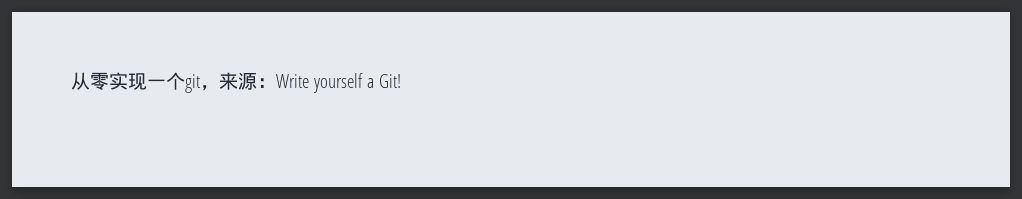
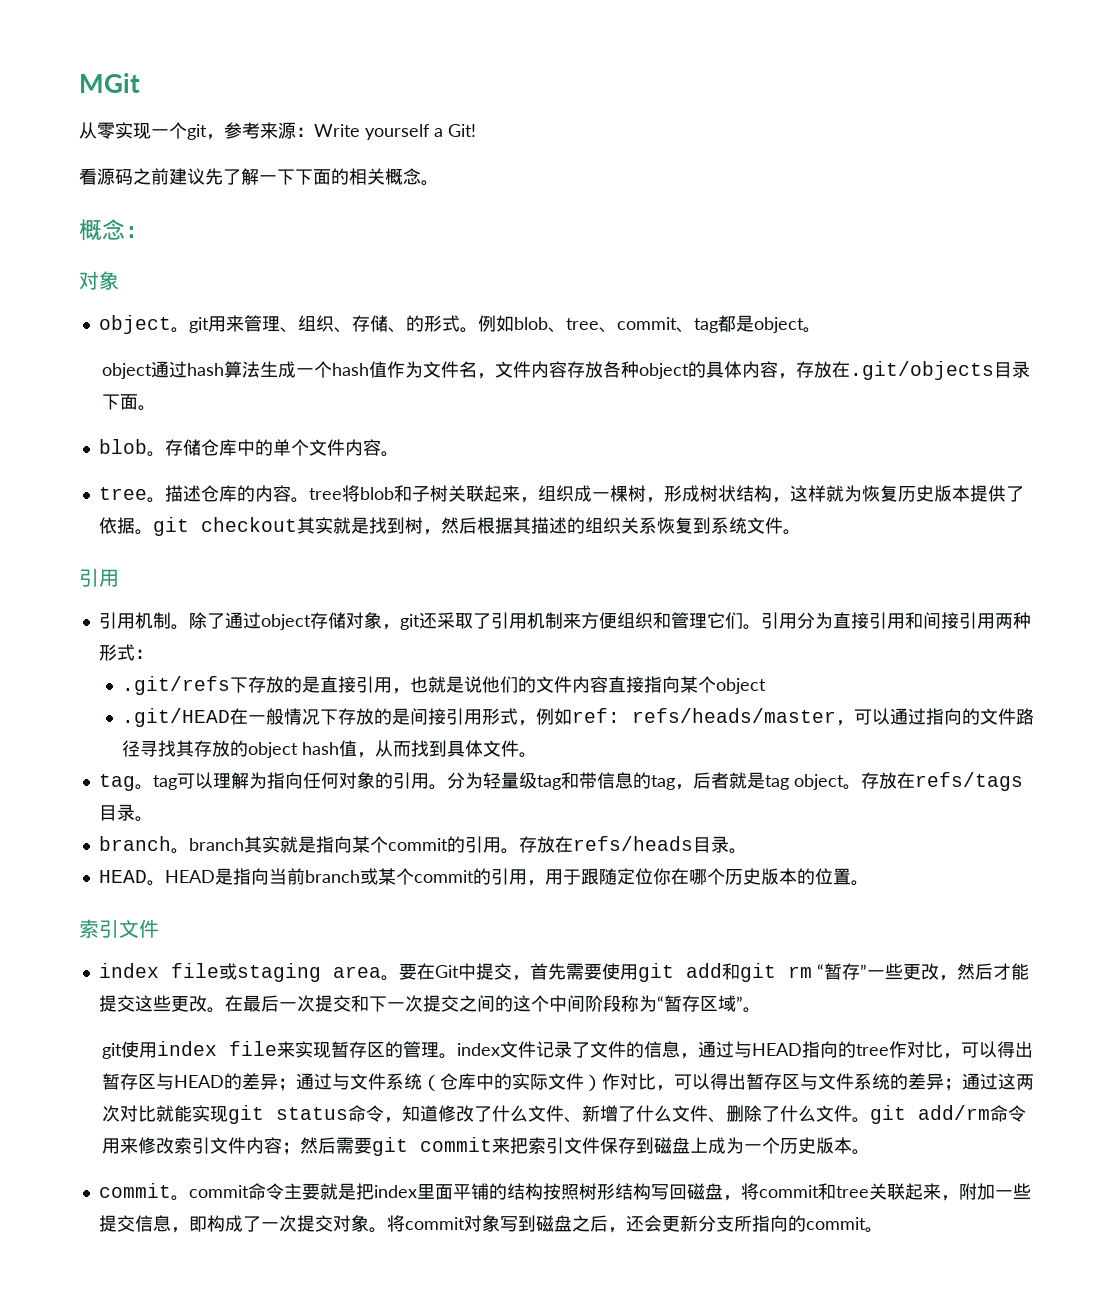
(71, 81) none -> [79,73,140,93] MGit //
(219, 88) none -> [224,122,260,139] 参考
(401, 81) none -> [79,168,439,186] [79,219,148,241] [79,271,119,290] [98,315,821,334] [102,361,1031,380] [102,394,157,411] [98,439,399,457] [98,485,1024,503] [98,517,801,536] [79,568,119,587] [98,612,1031,630] [98,644,153,661] [121,676,766,695] [121,708,1034,727] [121,740,537,758] [98,772,1023,791] [98,804,153,822] [98,836,747,854] [98,868,869,886] [79,919,159,938] [98,963,1029,982] [98,995,761,1013] [102,1041,1034,1059] [102,1073,1035,1091] [102,1105,1027,1124] [102,1137,871,1156] [98,1183,1031,1201] [98,1215,883,1233] // 看源码之前建议先了解一下下面的相关概念。 // 概念： // 对象 // object。git用来管理、组织、存储、的形式。例如blob、tree、commit、tag都是object。 // object通过hash算法生成一个hash值作为文件名，文件内容存放各种object的具体内容，存放在.git/objects目录下面。 // blob。存储仓库中的单个文件内容。 // tree。描述仓库的内容。tree将blob和子树关联起来，组织成一棵树，形成树状结构，这样就为恢复历史版本提供了依据。git checkout其实就是找到树，然后根据其描述的组织关系恢复到系统文件。 // 引用 // 引用机制。除了通过object存储对象，git还采取了引用机制来方便组织和管理它们。引用分为直接引用和间接引用两种形式： // .git/refs下存放的是直接引用，也就是说他们的文件内容直接指向某个object // .git/HEAD在一般情况下存放的是间接引用形式，例如ref: refs/heads/master，可以通过指向的文件路径寻找其存放的object hash值，从而找到具体文件。 // tag。tag可以理解为指向任何对象的引用。分为轻量级tag和带信息的tag，后者就是tag object。存放在refs/tags目录。 // branch。branch其实就是指向某个commit的引用。存放在refs/heads目录。 // HEAD。HEAD是指向当前branch或某个commit的引用，用于跟随定位你在哪个历史版本的位置。 // 索引文件 // index file或staging area。要在Git中提交，首先需要使用git add和git rm “暂存”一些更改，然后才能提交这些更改。在最后一次提交和下一次提交之间的这个中间阶段称为“暂存区域”。 // git使用index file来实现暂存区的管理。index文件记录了文件的信息，通过与HEAD指向的tree作对比，可以得出暂存区与HEAD的差异；通过与文件系统（仓库中的实际文件）作对比，可以得出暂存区与文件系统的差异；通过这两次对比就能实现git status命令，知道修改了什么文件、新增了什么文件、删除了什么文件。git add/rm命令用来修改索引文件内容；然后需要git commit来把索引文件保存到磁盘上成为一个历史版本。 // commit。commit命令主要就是把index里面平铺的结构按照树形结构写回磁盘，将commit和tree关联起来，附加一些提交信息，即构成了一次提交对象。将commit对象写到磁盘之后，还会更新分支所指向的commit。

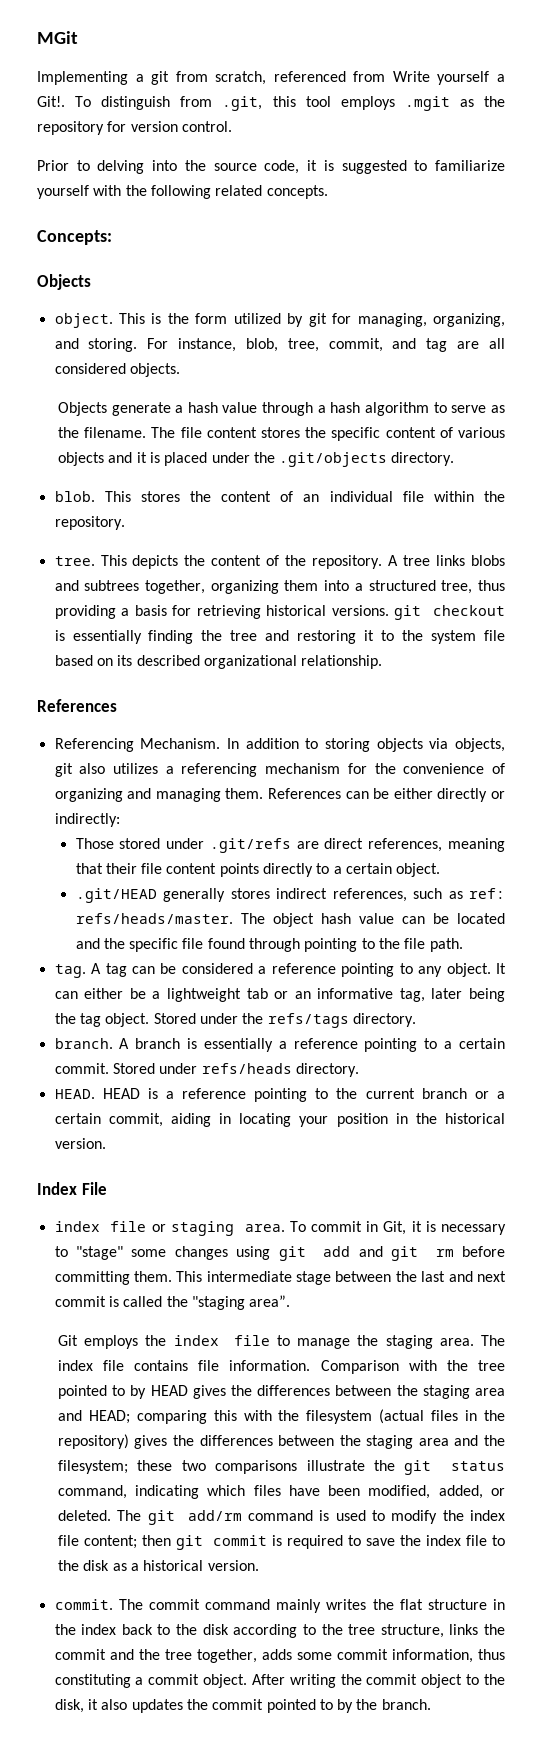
[79,122,476,140] [79,168,439,186] [79,219,148,241] [79,271,119,290] [98,315,821,334] [102,361,1031,380] [102,394,157,411] [98,439,399,457] [98,485,1024,503] [98,517,801,536] [79,568,119,587] [98,612,1031,630] [98,644,153,661] [121,676,766,695] [121,708,1034,727] [121,740,537,758] [98,772,1023,791] [98,804,153,822] [98,836,747,854] [98,868,869,886] [79,919,159,938] [98,963,1029,982] [98,995,761,1013] [102,1041,1034,1059] [102,1073,1035,1091] [102,1105,1027,1124] [102,1137,871,1156] [98,1183,1031,1201] [98,1215,883,1233] 从零实现一个git，参考来源：Write yourself a Git! // 看源码之前建议先了解一下下面的相关概念。 // 概念： // 对象 // object。git用来管理、组织、存储、的形式。例如blob、tree、commit、tag都是object。 // object通过hash算法生成一个hash值作为文件名，文件内容存放各种object的具体内容，存放在.git/objects目录下面。 // blob。存储仓库中的单个文件内容。 // tree。描述仓库的内容。tree将blob和子树关联起来，组织成一棵树，形成树状结构，这样就为恢复历史版本提供了依据。git checkout其实就是找到树，然后根据其描述的组织关系恢复到系统文件。 // 引用 // 引用机制。除了通过object存储对象，git还采取了引用机制来方便组织和管理它们。引用分为直接引用和间接引用两种形式： // .git/refs下存放的是直接引用，也就是说他们的文件内容直接指向某个object // .git/HEAD在一般情况下存放的是间接引用形式，例如ref: refs/heads/master，可以通过指向的文件路径寻找其存放的object hash值，从而找到具体文件。 // tag。tag可以理解为指向任何对象的引用。分为轻量级tag和带信息的tag，后者就是tag object。存放在refs/tags目录。 // branch。branch其实就是指向某个commit的引用。存放在refs/heads目录。 // HEAD。HEAD是指向当前branch或某个commit的引用，用于跟随定位你在哪个历史版本的位置。 // 索引文件 // index file或staging area。要在Git中提交，首先需要使用git add和git rm “暂存”一些更改，然后才能提交这些更改。在最后一次提交和下一次提交之间的这个中间阶段称为“暂存区域”。 // git使用index file来实现暂存区的管理。index文件记录了文件的信息，通过与HEAD指向的tree作对比，可以得出暂存区与HEAD的差异；通过与文件系统（仓库中的实际文件）作对比，可以得出暂存区与文件系统的差异；通过这两次对比就能实现git status命令，知道修改了什么文件、新增了什么文件、删除了什么文件。git add/rm命令用来修改索引文件内容；然后需要git commit来把索引文件保存到磁盘上成为一个历史版本。 // commit。commit命令主要就是把index里面平铺的结构按照树形结构写回磁盘，将commit和tree关联起来，附加一些提交信息，即构成了一次提交对象。将commit对象写到磁盘之后，还会更新分支所指向的commit。 -> [37,71,505,85] [37,96,506,111] [37,121,232,135] [37,160,506,174] [37,185,328,199] [37,230,112,245] [37,274,91,290] [54,313,505,328] [54,338,505,352] [54,363,180,377] [57,402,505,416] [57,427,505,441] [57,452,455,467] [54,491,505,502] [54,516,125,530] [54,555,505,569] [54,580,505,594] [54,605,505,620] [54,630,505,644] [54,655,383,669] [37,699,117,712] [54,738,506,752] [54,763,505,777] [54,788,506,802] [54,813,120,827] [75,838,505,853] [75,863,441,877] [75,888,505,903] [75,913,505,927] [75,938,463,952] [54,963,506,978] [54,988,505,1002] [54,1013,416,1028] [54,1038,505,1052] [54,1063,359,1077] [54,1088,505,1102] [54,1113,506,1127] [54,1138,106,1149] [37,1182,107,1195] [54,1221,507,1236] [54,1246,506,1261] [54,1271,507,1285] [54,1295,291,1310] [57,1335,506,1349] [57,1360,505,1374] [57,1385,505,1399] [57,1409,505,1424] [57,1434,506,1449] [57,1460,506,1475] [57,1485,505,1499] [57,1510,506,1525] [57,1535,506,1550] [57,1560,259,1571] [54,1599,506,1613] [54,1624,506,1638] [54,1649,505,1663] [54,1674,505,1688] [54,1699,431,1713] Implementing a git from scratch, referenced from Write yourself a Git!. To distinguish from .git, this tool employs .mgit as the repository for version control. // Prior to delving into the source code, it is suggested to familiarize yourself with the following related concepts. // Concepts: // Objects // object. This is the form utilized by git for managing, organizing, and storing. For instance, blob, tree, commit, and tag are all considered objects. // Objects generate a hash value through a hash algorithm to serve as the filename. The file content stores the specific content of various objects and it is placed under the .git/objects directory. // blob. This stores the content of an individual file within the repository. // tree. This depicts the content of the repository. A tree links blobs and subtrees together, organizing them into a structured tree, thus providing a basis for retrieving historical versions. git checkout is essentially finding the tree and restoring it to the system file based on its described organizational relationship. // References // Referencing Mechanism. In addition to storing objects via objects, git also utilizes a referencing mechanism for the convenience of organizing and managing them. References can be either directly or indirectly: // Those stored under .git/refs are direct references, meaning that their file content points directly to a certain object. // .git/HEAD generally stores indirect references, such as ref: refs/heads/master. The object hash value can be located and the specific file found through pointing to the file path. // tag. A tag can be considered a reference pointing to any object. It can either be a lightweight tab or an informative tag, later being the tag object. Stored under the refs/tags directory. // branch. A branch is essentially a reference pointing to a certain commit. Stored under refs/heads directory. // HEAD. HEAD is a reference pointing to the current branch or a certain commit, aiding in locating your position in the historical version. // Index File // index file or staging area. To commit in Git, it is necessary to "stage" some changes using git add and git rm before committing them. This intermediate stage between the last and next commit is called the "staging area”. // Git employs the index file to manage the staging area. The index file contains file information. Comparison with the tree pointed to by HEAD gives the differences between the staging area and HEAD; comparing this with the filesystem (actual files in the repository) gives the differences between the staging area and the filesystem; these two comparisons illustrate the git status command, indicating which files have been modified, added, or deleted. The git add/rm command is used to modify the index file content; then git commit is required to save the index file to the disk as a historical version. // commit. The commit command mainly writes the flat structure in the index back to the disk according to the tree structure, links the commit and the tree together, adds some commit information, thus constituting a commit object. After writing the commit object to the disk, it also updates the commit pointed to by the branch.

